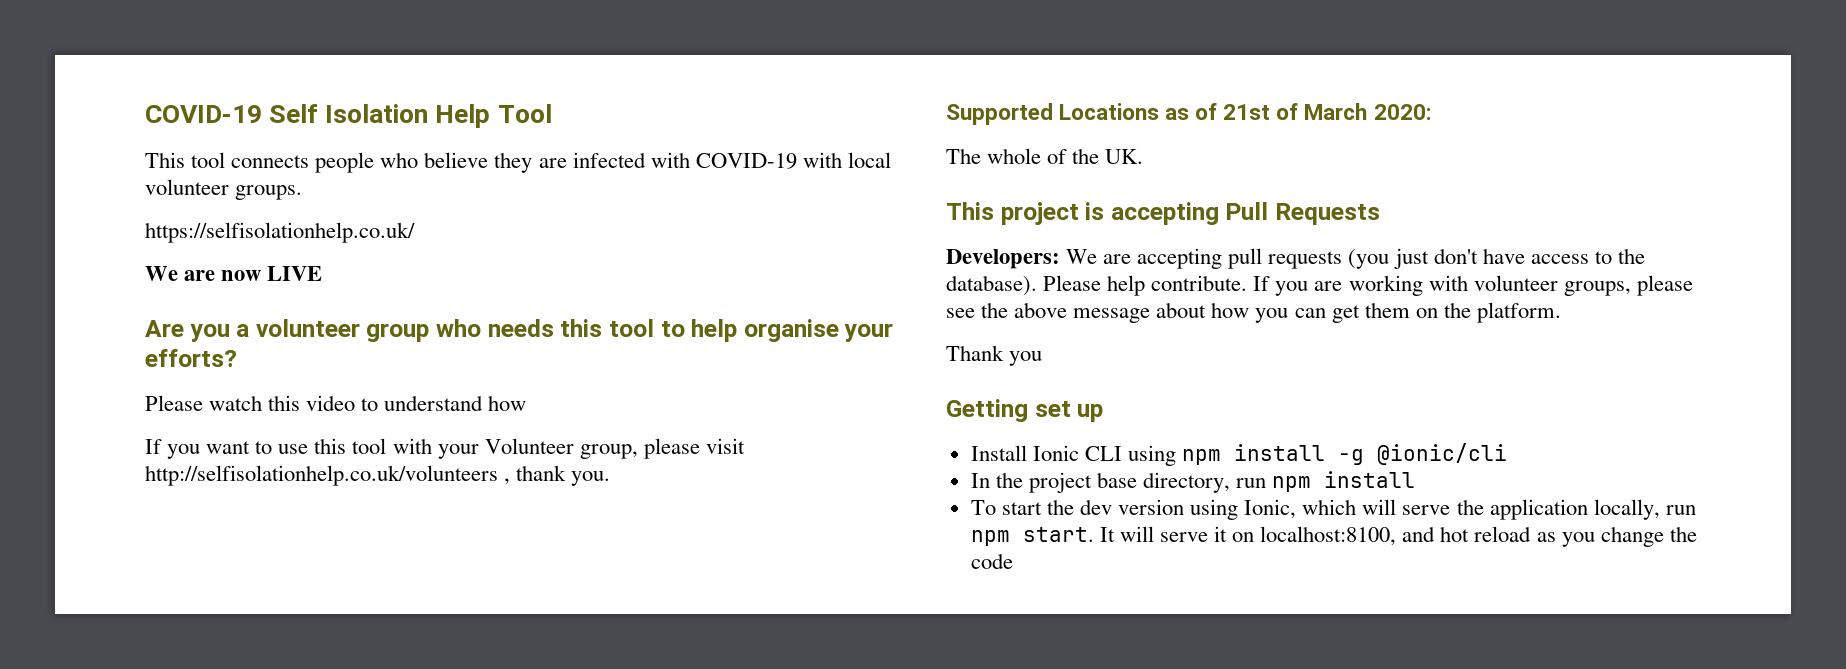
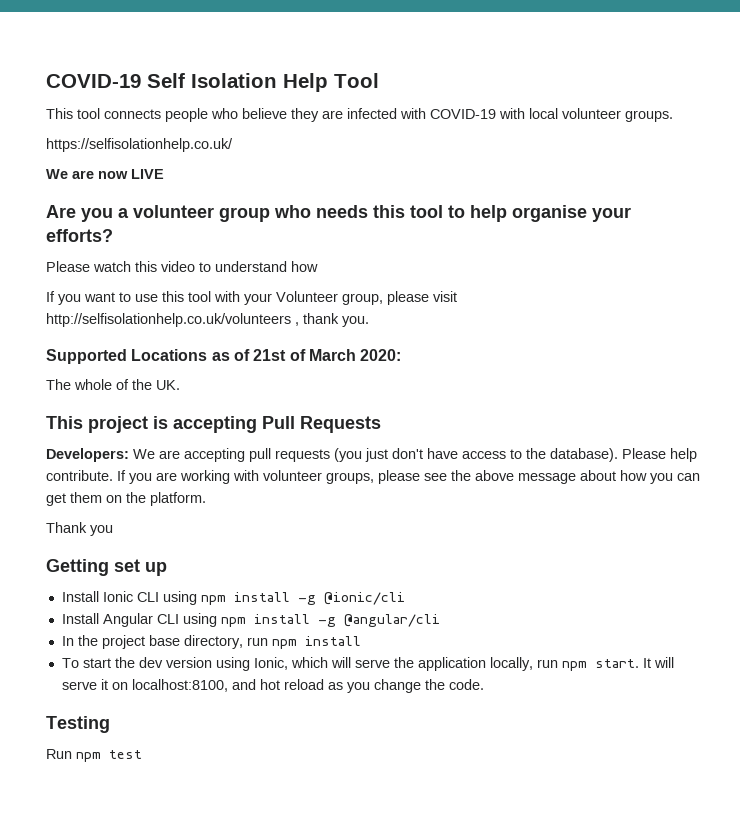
(1508, 454) none -> [61,613,440,627] // Install Angular CLI using npm install -g @angular/cli
[970,553,1013,569] code -> [448,679,484,690] [46,716,110,733] [46,749,142,762] code. // Testing // Run npm test

